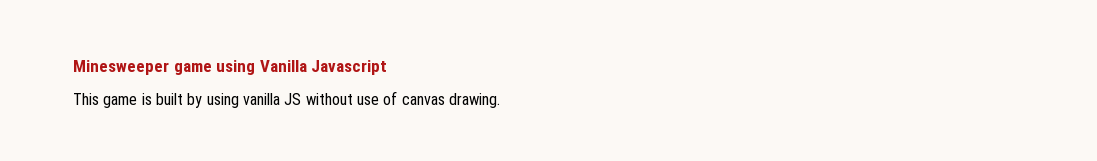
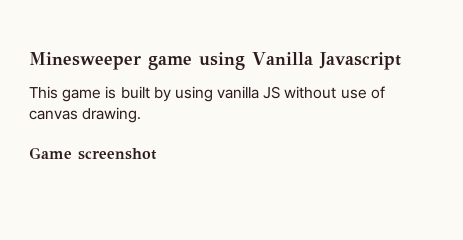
(500, 100) none -> [29,147,157,160] // Game screenshot

